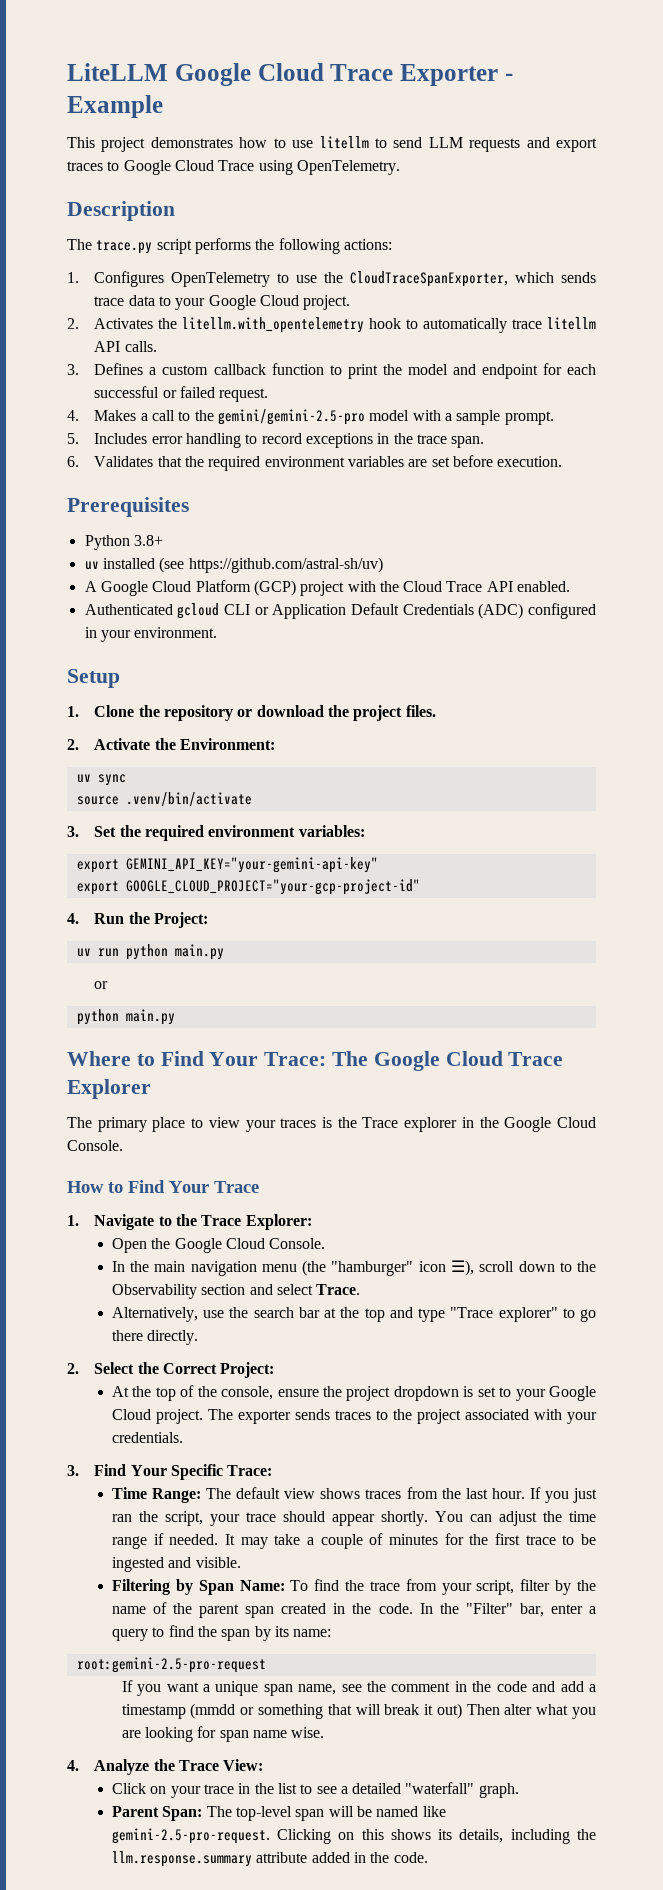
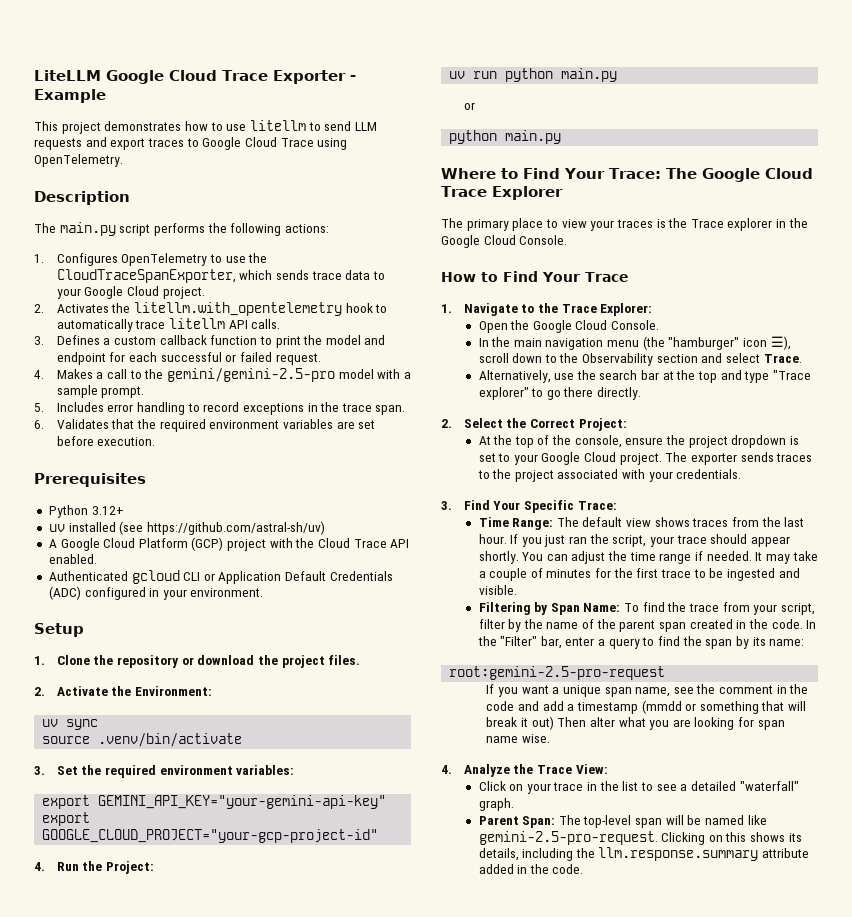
[96,240,153,254] trace.py -> [59,222,116,236] main.py
[133,535,163,546] 3.8+ -> [91,506,124,515] 3.12+

